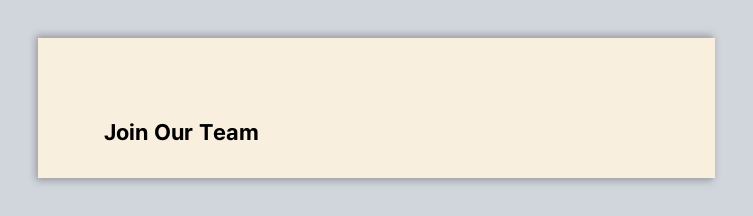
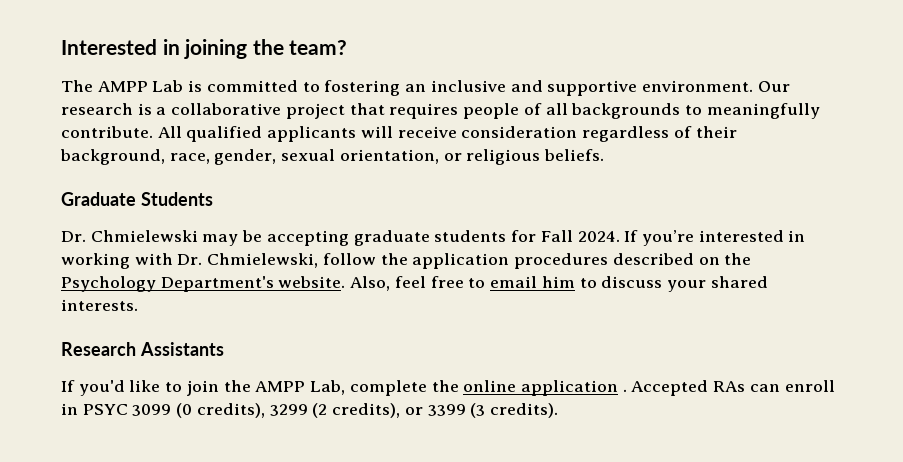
[104,123,260,141] Join Our Team -> [61,39,348,59] [61,80,790,96] [61,103,820,119] [61,126,737,142] [60,149,605,165] [61,192,213,206] [61,230,806,246] [61,253,752,269] [61,276,768,292] [61,299,138,311] [61,342,224,356] [61,380,835,396] [61,403,558,418] Interested in joining the team? // The AMPP Lab is committed to fostering an inclusive and supportive environment. Our research is a collaborative project that requires people of all backgrounds to meaningfully contribute. All qualified applicants will receive consideration regardless of their background, race, gender, sexual orientation, or religious beliefs. // Graduate Students // Dr. Chmielewski may be accepting graduate students for Fall 2024. If you’re interested in working with Dr. Chmielewski, follow the application procedures described on the Psychology Department's website. Also, feel free to email him to discuss your shared interests. // Research Assistants // If you'd like to join the AMPP Lab, complete the online application . Accepted RAs can enroll in PSYC 3099 (0 credits), 3299 (2 credits), or 3399 (3 credits).

